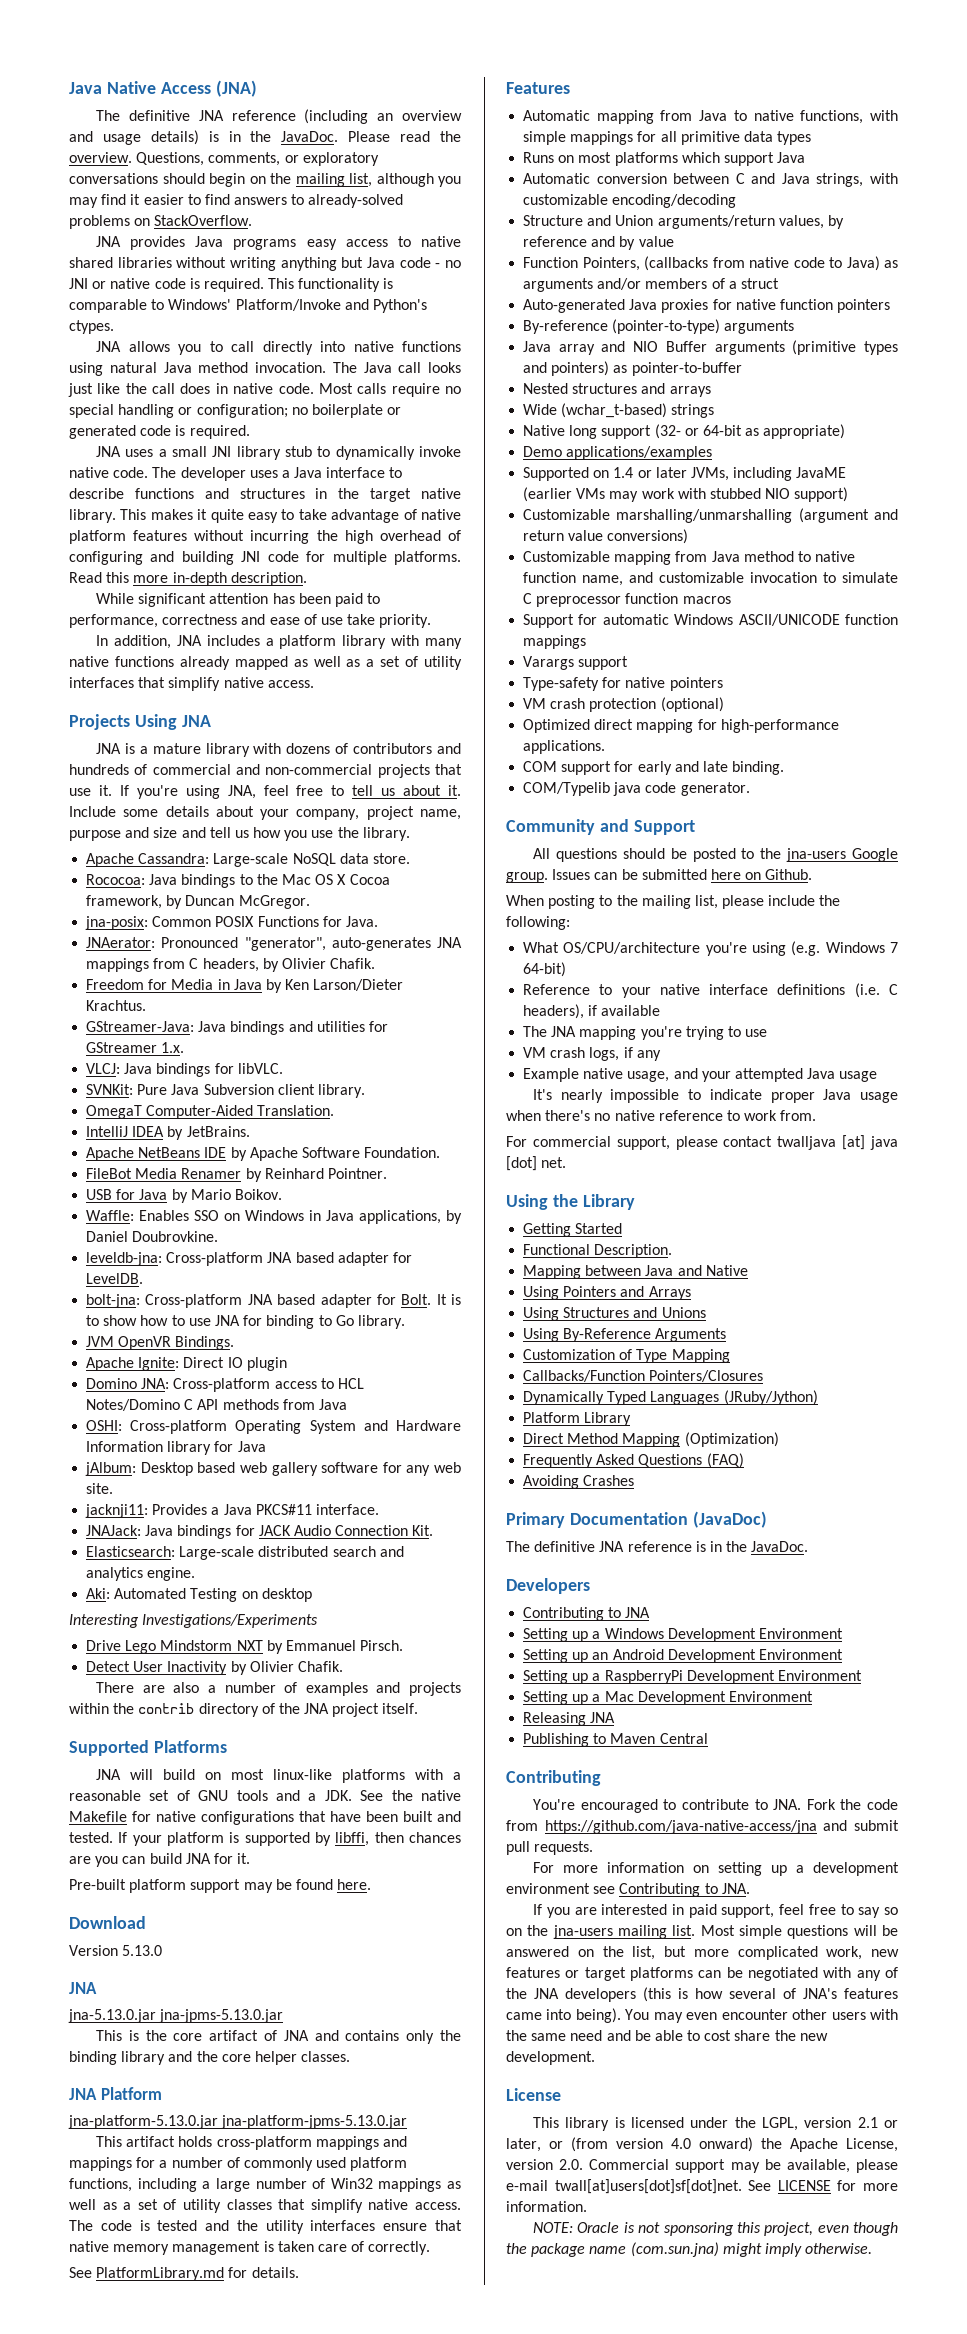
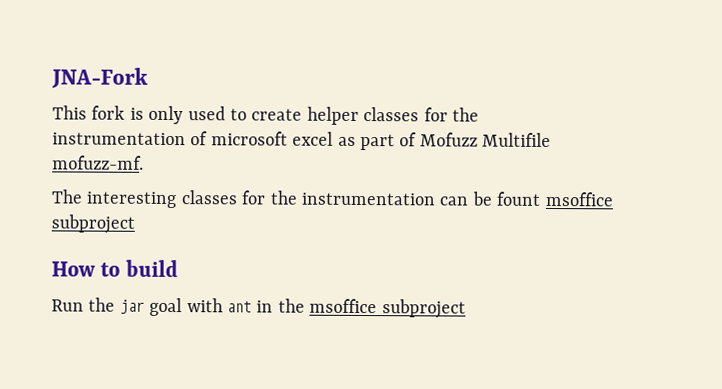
[69,80,257,97] [96,109,462,124] [69,130,462,145] [69,152,379,166] [69,173,461,187] [69,194,404,208] [69,215,253,229] [96,236,461,250] [69,257,462,271] [69,278,394,292] [69,299,427,313] [69,320,114,334] [96,341,461,355] [69,362,461,376] [68,383,462,397] [69,404,402,418] [69,425,250,439] [96,446,461,460] [69,467,403,481] [69,488,461,502] [69,509,461,523] [69,530,462,544] [69,551,461,565] [69,572,307,586] [96,593,381,607] [69,614,432,628] [96,635,462,649] [69,656,462,670] [69,677,314,691] [69,714,211,730] [96,743,461,757] [69,764,462,778] [69,785,462,799] [69,806,461,820] [69,827,410,841] [86,853,410,867] [86,874,390,888] [86,895,310,909] [85,916,378,930] [86,937,462,951] [86,958,376,972] [86,979,404,993] [86,1000,147,1011] [86,1021,388,1035] [86,1042,185,1053] [86,1063,283,1077] [86,1084,365,1098] [86,1105,335,1119] [86,1126,250,1140] [86,1147,441,1161] [86,1168,387,1182] [86,1189,282,1203] [86,1210,462,1224] [86,1231,219,1242] [86,1252,412,1266] [86,1273,144,1284] [86,1294,461,1308] [86,1315,405,1329] [86,1336,235,1350] [86,1357,287,1371] [86,1378,364,1392] [86,1399,347,1411] [86,1420,461,1434] [86,1441,266,1455] [85,1462,461,1476] [86,1483,114,1494] [85,1504,379,1518] [86,1525,434,1539] [86,1546,404,1560] [86,1567,196,1581] [86,1588,312,1602] [69,1614,319,1628] [86,1640,404,1654] [86,1661,343,1675] [96,1682,461,1696] [69,1703,419,1717] [69,1740,227,1756] [96,1769,461,1783] [69,1790,461,1801] [69,1811,461,1825] [69,1832,461,1846] [69,1853,251,1867] [69,1879,372,1893] [69,1916,146,1929] [69,1945,163,1956] [69,1982,97,1994] [68,2009,284,2023] [96,2030,461,2044] [69,2051,351,2065] [69,2087,162,2100] [68,2115,408,2129] [96,2136,407,2150] [69,2157,408,2171] [69,2178,461,2192] [69,2199,461,2213] [69,2220,462,2234] [69,2241,431,2255] [69,2267,299,2281] [506,82,570,94] [523,110,898,124] [523,131,812,145] [523,152,806,166] [523,173,898,187] [523,194,737,208] [523,215,844,229] [523,236,674,250] [523,256,898,271] [523,278,779,292] [523,299,891,313] [523,319,795,334] [523,340,898,355] [523,361,742,376] [523,383,711,397] [523,403,715,418] [523,424,846,439] [523,446,713,460] [523,467,847,481] [523,487,849,502] [523,508,898,523] [523,529,689,544] [523,551,856,565] [523,572,898,586] [523,593,731,607] [523,614,898,628] [523,635,587,649] [523,656,629,670] [523,677,723,691] [523,697,724,712] [523,719,839,733] [523,740,606,754] [523,761,785,775] [523,782,750,796] [506,819,695,835] [533,848,898,862] [506,869,813,883] [506,895,841,909] [506,916,570,930] [523,941,898,956] [523,962,567,977] [523,983,898,998] [523,1004,661,1019] [523,1026,768,1040] [523,1047,661,1061] [523,1068,878,1082] [533,1089,898,1103] [506,1110,817,1121] [506,1135,898,1150] [506,1156,567,1171] [506,1194,635,1210] [523,1223,623,1237] [523,1244,673,1258] [523,1265,748,1279] [523,1286,691,1300] [523,1307,706,1321] [523,1328,727,1342] [523,1349,730,1363] [523,1370,764,1382] [523,1390,818,1405] [523,1412,632,1426] [523,1432,779,1447] [523,1453,744,1468] [523,1475,635,1489] [506,1511,767,1528] [506,1541,809,1552] [506,1578,590,1594] [523,1607,651,1621] [523,1628,843,1642] [523,1649,843,1663] [523,1670,862,1684] [523,1691,813,1705] [523,1712,616,1726] [523,1733,708,1747] [506,1770,601,1786] [533,1799,898,1813] [506,1820,899,1834] [506,1841,594,1855] [533,1862,899,1876] [506,1883,750,1897] [533,1904,898,1918] [506,1925,898,1939] [506,1946,899,1960] [506,1967,898,1981] [506,1987,898,2002] [506,2008,898,2023] [506,2030,828,2041] [506,2051,595,2065] [506,2088,561,2101] [533,2117,898,2131] [506,2137,898,2152] [506,2159,898,2173] [506,2179,898,2194] [506,2201,587,2212] [533,2222,898,2236] [506,2242,873,2257] Java Native Access (JNA) // The definitive JNA reference (including an overview and usage details) is in the JavaDoc. Please read the overview. Questions, comments, or exploratory conversations should begin on the mailing list, although you may find it easier to find answers to already-solved problems on StackOverflow. // JNA provides Java programs easy access to native shared libraries without writing anything but Java code - no JNI or native code is required. This functionality is comparable to Windows' Platform/Invoke and Python's ctypes. // JNA allows you to call directly into native functions using natural Java method invocation. The Java call looks just like the call does in native code. Most calls require no special handling or configuration; no boilerplate or generated code is required. // JNA uses a small JNI library stub to dynamically invoke native code. The developer uses a Java interface to describe functions and structures in the target native library. This makes it quite easy to take advantage of native platform features without incurring the high overhead of configuring and building JNI code for multiple platforms. Read this more in-depth description. // While significant attention has been paid to performance, correctness and ease of use take priority. // In addition, JNA includes a platform library with many native functions already mapped as well as a set of utility interfaces that simplify native access. // Projects Using JNA // JNA is a mature library with dozens of contributors and hundreds of commercial and non-commercial projects that use it. If you're using JNA, feel free to tell us about it. Include some details about your company, project name, purpose and size and tell us how you use the library. // Apache Cassandra: Large-scale NoSQL data store. // Rococoa: Java bindings to the Mac OS X Cocoa framework, by Duncan McGregor. // jna-posix: Common POSIX Functions for Java. // JNAerator: Pronounced "generator", auto-generates JNA mappings from C headers, by Olivier Chafik. // Freedom for Media in Java by Ken Larson/Dieter Krachtus. // GStreamer-Java: Java bindings and utilities for GStreamer 1.x. // VLCJ: Java bindings for libVLC. // SVNKit: Pure Java Subversion client library. // OmegaT Computer-Aided Translation. // IntelliJ IDEA by JetBrains. // Apache NetBeans IDE by Apache Software Foundation. // FileBot Media Renamer by Reinhard Pointner. // USB for Java by Mario Boikov. // Waffle: Enables SSO on Windows in Java applications, by Daniel Doubrovkine. // leveldb-jna: Cross-platform JNA based adapter for LevelDB. // bolt-jna: Cross-platform JNA based adapter for Bolt. It is to show how to use JNA for binding to Go library. // JVM OpenVR Bindings. // Apache Ignite: Direct IO plugin // Domino JNA: Cross-platform access to HCL Notes/Domino C API methods from Java // OSHI: Cross-platform Operating System and Hardware Information library for Java // jAlbum: Desktop based web gallery software for any web site. // jacknji11: Provides a Java PKCS#11 interface. // JNAJack: Java bindings for JACK Audio Connection Kit. // Elasticsearch: Large-scale distributed search and analytics engine. // Aki: Automated Testing on desktop // Interesting Investigations/Experiments // Drive Lego Mindstorm NXT by Emmanuel Pirsch. // Detect User Inactivity by Olivier Chafik. // There are also a number of examples and projects within the contrib directory of the JNA project itself. // Supported Platforms // JNA will build on most linux-like platforms with a reasonable set of GNU tools and a JDK. See the native Makefile for native configurations that have been built and tested. If your platform is supported by libffi, then chances are you can build JNA for it. // Pre-built platform support may be found here. // Download // Version 5.13.0 // JNA // jna-5.13.0.jar jna-jpms-5.13.0.jar // This is the core artifact of JNA and contains only the binding library and the core helper classes. // JNA Platform // jna-platform-5.13.0.jar jna-platform-jpms-5.13.0.jar // This artifact holds cross-platform mappings and mappings for a number of commonly used platform functions, including a large number of Win32 mappings as well as a set of utility classes that simplify native access. The code is tested and the utility interfaces ensure that native memory management is taken care of correctly. // See PlatformLibrary.md for details. // Features // Automatic mapping from Java to native functions, with simple mappings for all primitive data types // Runs on most platforms which support Java // Automatic conversion between C and Java strings, with customizable encoding/decoding // Structure and Union arguments/return values, by reference and by value // Function Pointers, (callbacks from native code to Java) as arguments and/or members of a struct // Auto-generated Java proxies for native function pointers // By-reference (pointer-to-type) arguments // Java array and NIO Buffer arguments (primitive types and pointers) as pointer-to-buffer // Nested structures and arrays // Wide (wchar_t-based) strings // Native long support (32- or 64-bit as appropriate) // Demo applications/examples // Supported on 1.4 or later JVMs, including JavaME (earlier VMs may work with stubbed NIO support) // Customizable marshalling/unmarshalling (argument and return value conversions) // Customizable mapping from Java method to native function name, and customizable invocation to simulate C preprocessor function macros // Support for automatic Windows ASCII/UNICODE function mappings // Varargs support // Type-safety for native pointers // VM crash protection (optional) // Optimized direct mapping for high-performance applications. // COM support for early and late binding. // COM/Typelib java code generator. // Community and Support // All questions should be posted to the jna-users Google group. Issues can be submitted here on Github. // When posting to the mailing list, please include the following: // What OS/CPU/architecture you're using (e.g. Windows 7 64-bit) // Reference to your native interface definitions (i.e. C headers), if available // The JNA mapping you're trying to use // VM crash logs, if any // Example native usage, and your attempted Java usage // It's nearly impossible to indicate proper Java usage when there's no native reference to work from. // For commercial support, please contact twalljava [at] java [dot] net. // Using the Library // Getting Started // Functional Description. // Mapping between Java and Native // Using Pointers and Arrays // Using Structures and Unions // Using By-Reference Arguments // Customization of Type Mapping // Callbacks/Function Pointers/Closures // Dynamically Typed Languages (JRuby/Jython) // Platform Library // Direct Method Mapping (Optimization) // Frequently Asked Questions (FAQ) // Avoiding Crashes // Primary Documentation (JavaDoc) // The definitive JNA reference is in the JavaDoc. // Developers // Contributing to JNA // Setting up a Windows Development Environment // Setting up an Android Development Environment // Setting up a RaspberryPi Development Environment // Setting up a Mac Development Environment // Releasing JNA // Publishing to Maven Central // Contributing // You're encouraged to contribute to JNA. Fork the code from https://github.com/java-native-access/jna and submit pull requests. // For more information on setting up a development environment see Contributing to JNA. // If you are interested in paid support, feel free to say so on the jna-users mailing list. Most simple questions will be answered on the list, but more complicated work, new features or target platforms can be negotiated with any of the JNA developers (this is how several of JNA's features came into being). You may even encounter other users with the same need and be able to cost share the new development. // License // This library is licensed under the LGPL, version 2.1 or later, or (from version 4.0 onward) the Apache License, version 2.0. Commercial support may be available, please e-mail twall[at]users[dot]sf[dot]net. See LICENSE for more information. // NOTE: Oracle is not sponsoring this project, even though the package name (com.sun.jna) might imply otherwise. -> [51,67,148,89] [52,105,479,125] [52,131,552,151] [52,155,144,170] [51,189,614,209] [51,214,135,234] [51,259,178,278] [51,297,466,319] JNA-Fork // This fork is only used to create helper classes for the instrumentation of microsoft excel as part of Mofuzz Multifile mofuzz-mf. // The interesting classes for the instrumentation can be fount msoffice subproject // How to build // Run the jar goal with ant in the msoffice subproject

